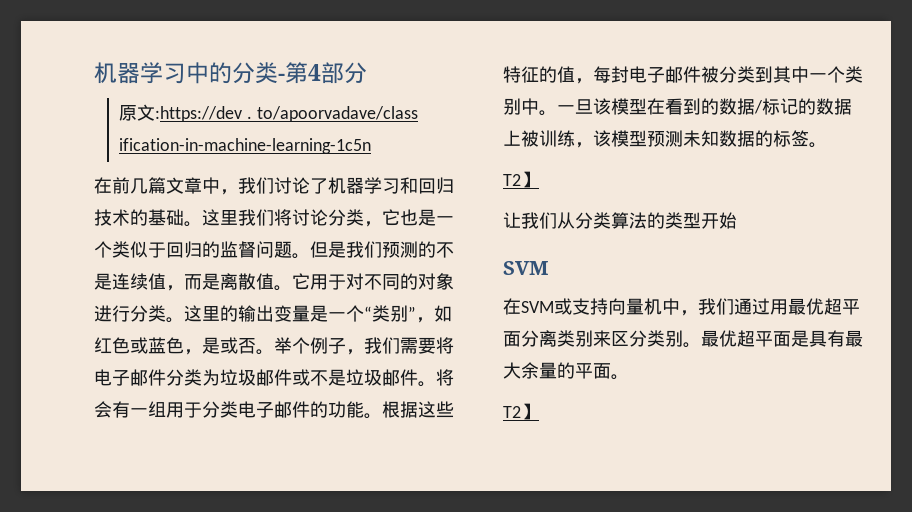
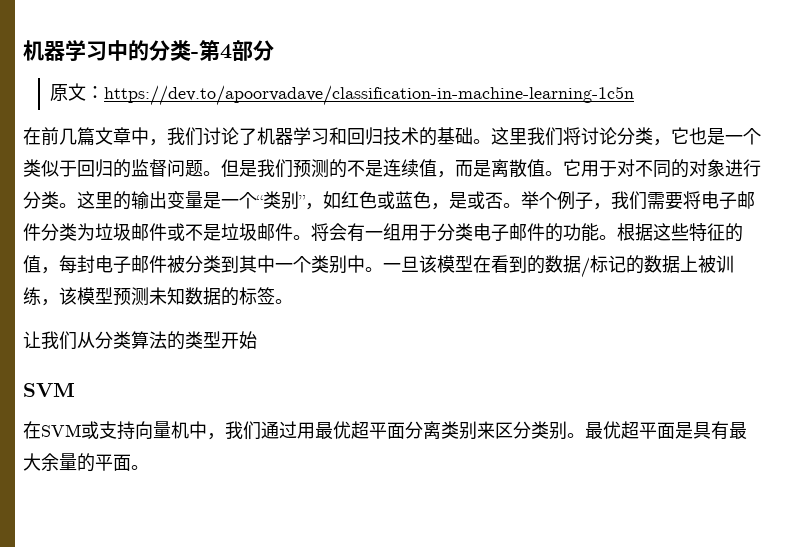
[155,106,418,122] [119,138,372,154] :https://dev . to/apoorvadave/class ification-in-machine-learning-1c5n -> [86,85,635,106] ：https://dev.to/apoorvadave/classification-in-machine-learning-1c5n
[503,171,539,188] // T2】 -> (293, 301) none
[503,403,539,420] // T2】 -> (149, 467) none

